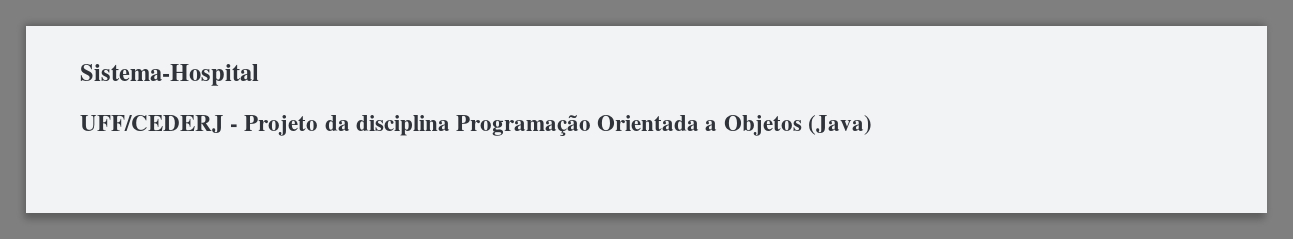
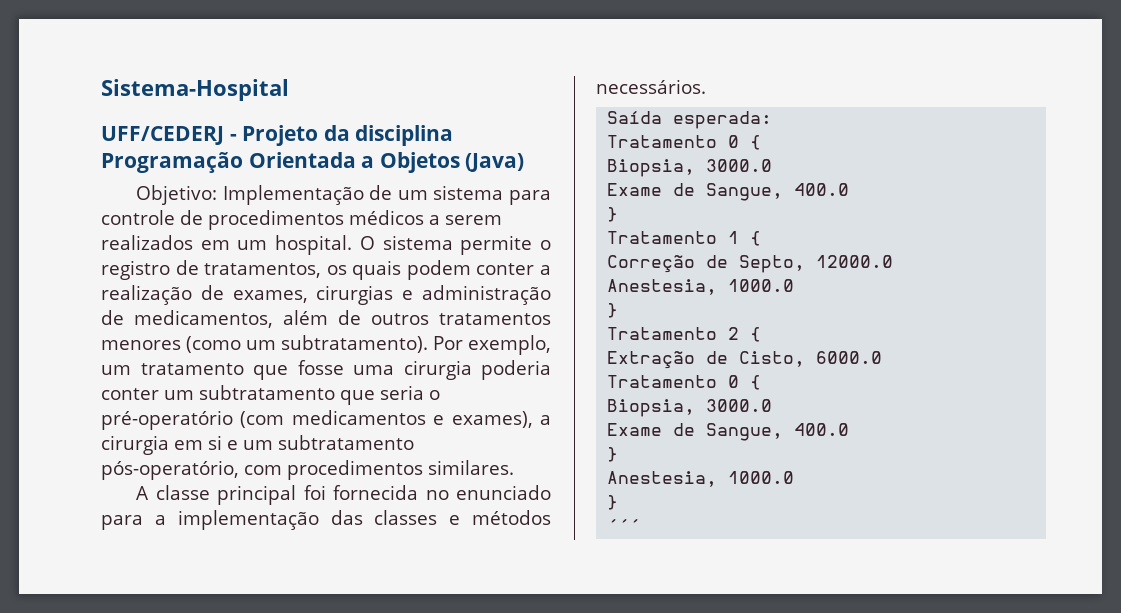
(872, 125) none -> [136,185,551,205] [101,210,502,230] [101,235,551,255] [101,260,551,280] [101,285,551,305] [101,310,551,328] [101,335,551,355] [101,360,551,380] [101,385,440,405] [101,410,551,430] [101,435,414,455] [101,460,514,480] [136,485,551,505] [101,510,551,530] [596,79,706,94] [607,111,773,129] [607,135,762,150] [607,159,773,177] [607,183,850,201] [607,207,619,222] [607,231,762,246] [607,255,894,273] [607,279,795,295] [607,303,619,318] [607,327,762,342] [607,351,883,369] [607,375,762,390] [607,399,773,417] [607,423,850,441] [607,447,619,462] [607,471,795,487] [607,495,619,510] [607,519,641,532] // Objetivo: Implementação de um sistema para controle de procedimentos médicos a serem realizados em um hospital. O sistema permite o registro de tratamentos, os quais podem conter a realização de exames, cirurgias e administração de medicamentos, além de outros tratamentos menores (como um subtratamento). Por exemplo, um tratamento que fosse uma cirurgia poderia conter um subtratamento que seria o pré-operatório (com medicamentos e exames), a cirurgia em si e um subtratamento pós-operatório, com procedimentos similares. // A classe principal foi fornecida no enunciado para a implementação das classes e métodos necessários. // Saída esperada: // Tratamento 0 { // Biopsia, 3000.0 // Exame de Sangue, 400.0 // } // Tratamento 1 { // Correção de Septo, 12000.0 // Anestesia, 1000.0 // } // Tratamento 2 { // Extração de Cisto, 6000.0 // Tratamento 0 { // Biopsia, 3000.0 // Exame de Sangue, 400.0 // } // Anestesia, 1000.0 // } // ´´´

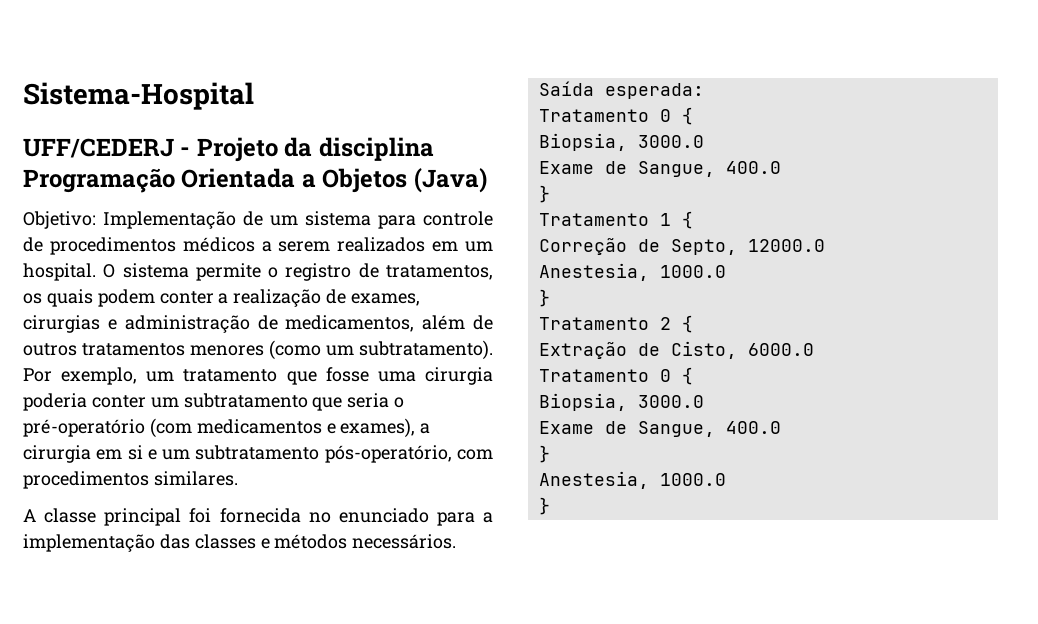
[607,519,641,532] // ´´´ -> (550, 506) none

